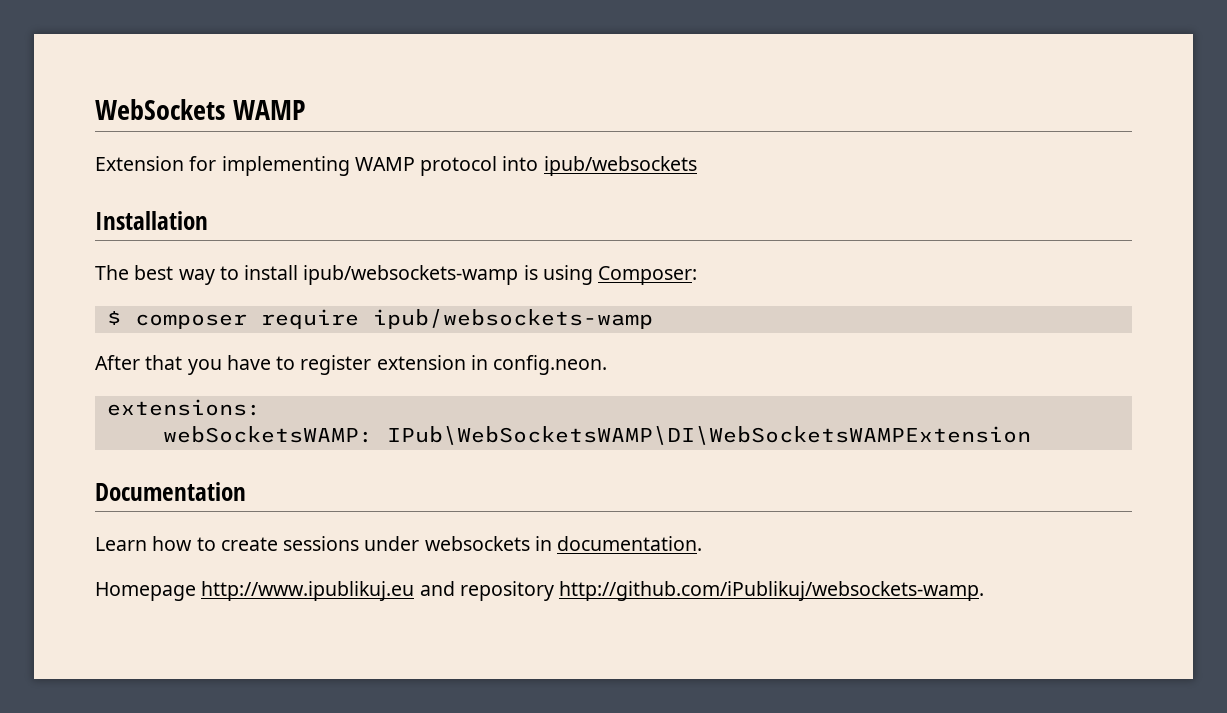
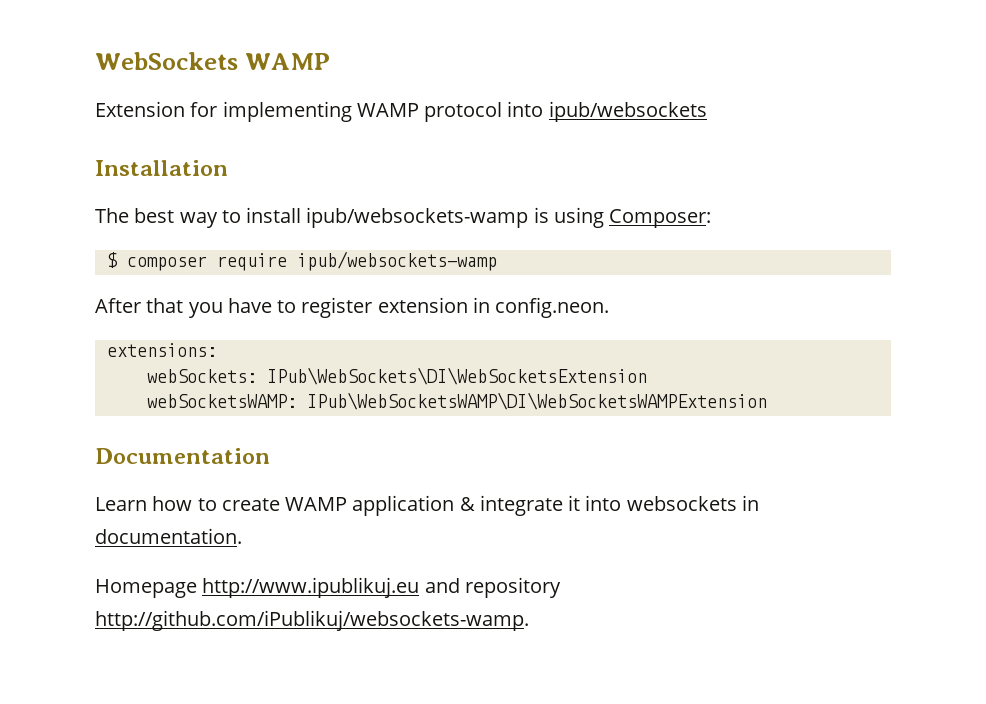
(261, 407) none -> [146,367,647,385] // webSockets: IPub\WebSockets\DI\WebSocketsExtension
[283,536,420,551] sessions under -> [285,495,622,516] WAMP application & integrate it into

